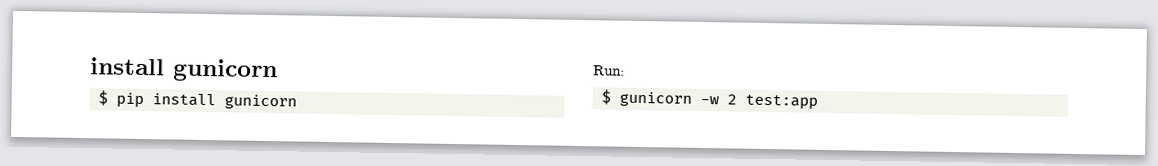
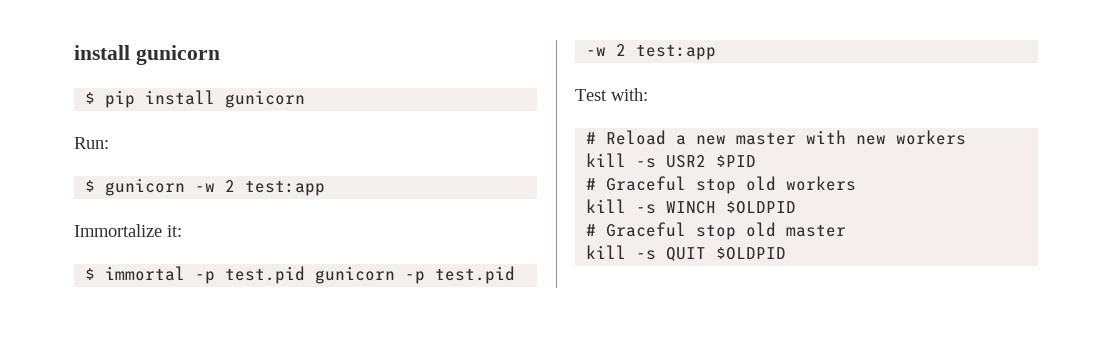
(818, 102) none -> [74,224,182,237] [85,266,516,284] [586,44,717,60] [575,88,648,101] [586,130,967,145] [586,153,757,168] [586,176,857,194] [586,199,797,214] [586,222,847,240] [586,245,787,261] // Immortalize it: // $ immortal -p test.pid gunicorn -p test.pid -w 2 test:app // Test with: // # Reload a new master with new workers // kill -s USR2 $PID // # Graceful stop old workers // kill -s WINCH $OLDPID // # Graceful stop old master // kill -s QUIT $OLDPID

